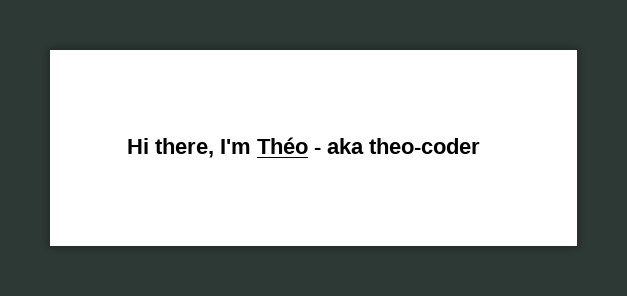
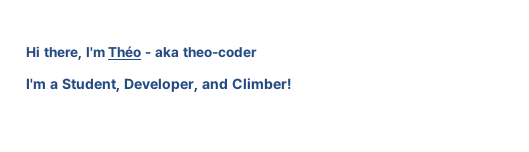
(480, 146) none -> [26,78,291,92] // I'm a Student, Developer, and Climber!

